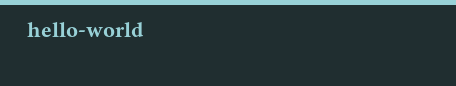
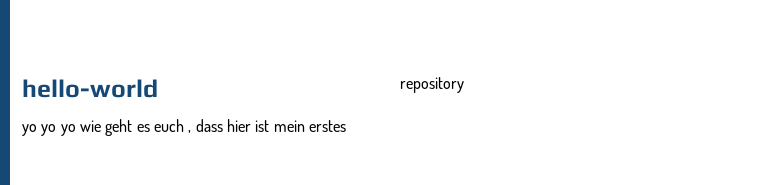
(144, 29) none -> [22,119,346,136] [400,77,464,93] // yo yo yo wie geht es euch , dass hier ist mein erstes repository

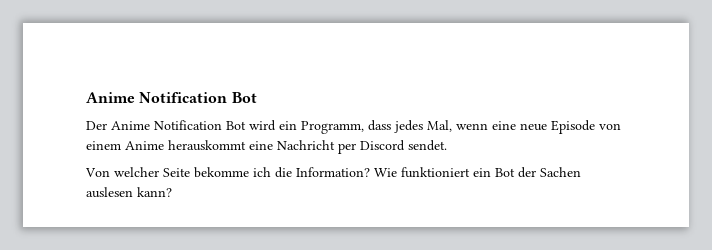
[22,79,158,98] [22,119,346,136] [400,77,464,93] hello-world // yo yo yo wie geht es euch , dass hier ist mein erstes repository -> [86,92,257,103] [86,120,621,134] [86,140,447,154] [85,167,581,178] [86,187,172,198] Anime Notification Bot // Der Anime Notification Bot wird ein Programm, dass jedes Mal, wenn eine neue Episode von einem Anime herauskommt eine Nachricht per Discord sendet. // Von welcher Seite bekomme ich die Information? Wie funktioniert ein Bot der Sachen auslesen kann?

